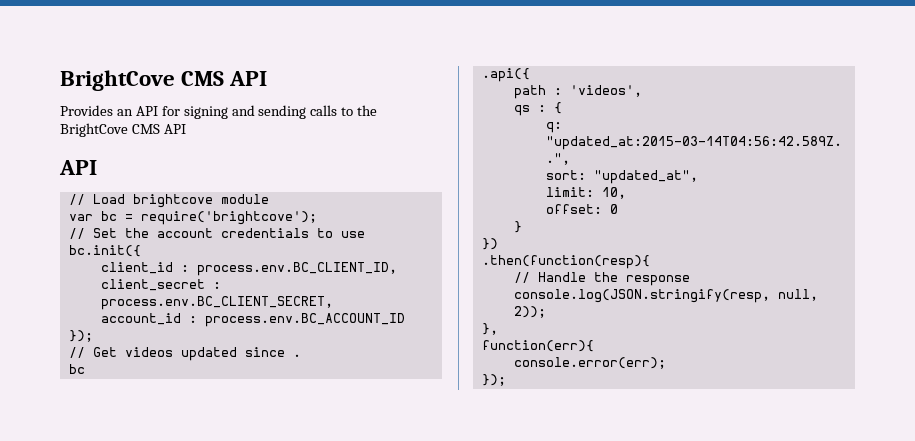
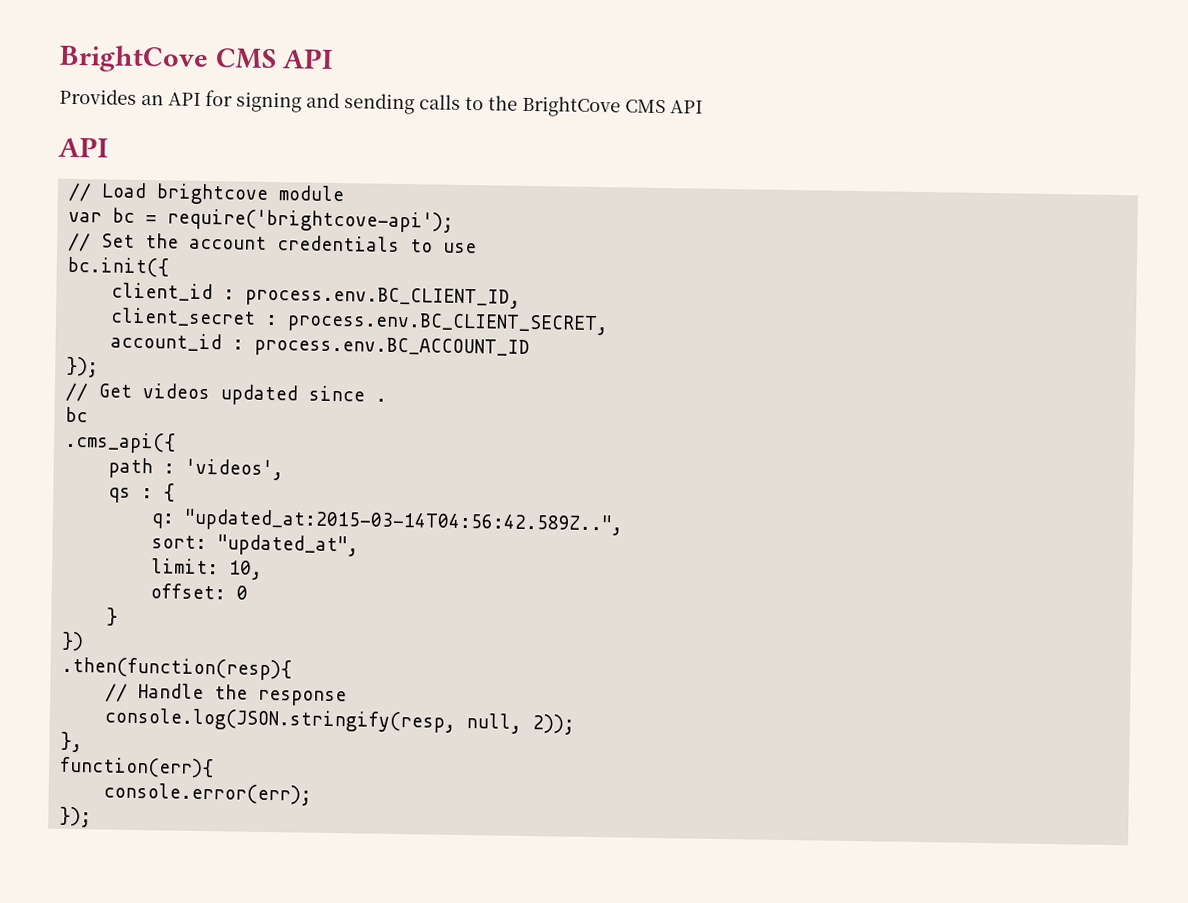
[140,211,317,225] require('brightcove'); -> [166,208,454,233] require('brightcove-api');
[481,68,530,82] .api({ -> [63,431,176,454] .cms_api({

